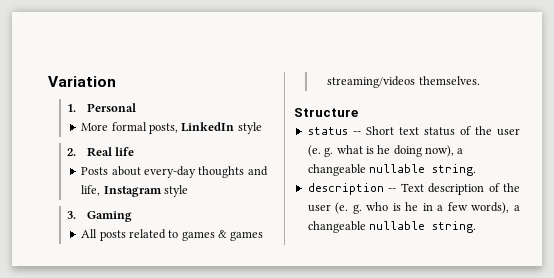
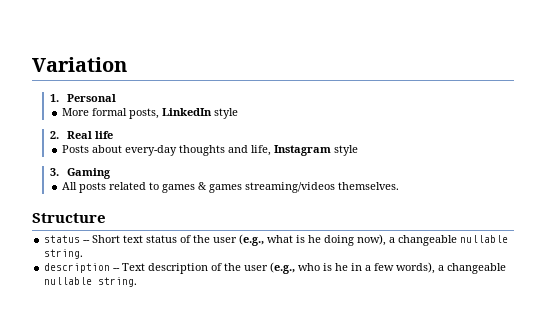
[307,145,334,157] (e. g. -> [239,234,265,246] (e.g.,
[335,202,362,214] (e. g. -> [270,262,296,274] (e.g.,

